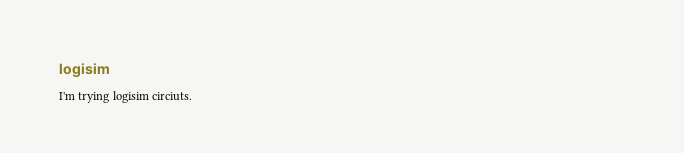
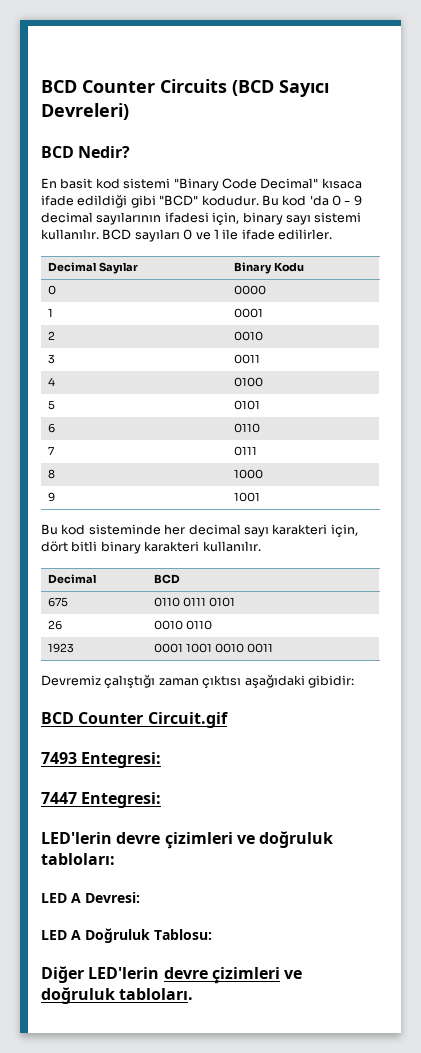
[59,63,110,78] [59,91,193,103] logisim // I'm trying logisim circiuts. -> [41,79,329,97] [41,103,129,120] [41,146,131,158] [41,178,362,191] [41,194,362,208] [41,212,362,226] [41,229,332,242] [48,262,139,274] [234,262,305,274] [48,285,57,295] [234,285,267,295] [48,308,54,317] [234,308,264,318] [48,331,56,340] [234,331,264,341] [48,354,56,364] [234,354,261,364] [48,377,56,386] [234,377,264,387] [48,400,56,410] [234,400,261,410] [48,423,56,433] [234,423,261,433] [48,446,55,455] [234,446,258,456] [48,469,56,479] [234,469,264,479] [48,492,56,502] [234,492,261,502] [41,524,358,538] [41,541,261,554] [48,574,97,584] [154,574,181,584] [48,597,69,607] [154,597,236,607] [48,620,63,630] [154,620,213,630] [48,643,75,653] [154,643,274,653] [41,674,354,689] [41,712,228,728] [41,752,162,768] [41,792,162,808] [41,831,334,849] [41,853,115,865] [41,892,140,903] [41,928,212,943] [41,966,303,984] [41,987,194,1004] BCD Counter Circuits (BCD Sayıcı Devreleri) // BCD Nedir? // En basit kod sistemi "Binary Code Decimal" kısaca ifade edildiği gibi "BCD" kodudur. Bu kod 'da 0 - 9 decimal sayılarının ifadesi için, binary sayı sistemi kullanılır. BCD sayıları 0 ve 1 ile ifade edilirler. // Decimal Sayılar | Binary Kodu // 0 | 0000 // 1 | 0001 // 2 | 0010 // 3 | 0011 // 4 | 0100 // 5 | 0101 // 6 | 0110 // 7 | 0111 // 8 | 1000 // 9 | 1001 // Bu kod sisteminde her decimal sayı karakteri için, dört bitli binary karakteri kullanılır. // Decimal | BCD // 675 | 0110 0111 0101 // 26 | 0010 0110 // 1923 | 0001 1001 0010 0011 // Devremiz çalıştığı zaman çıktısı aşağıdaki gibidir: // BCD Counter Circuit.gif // 7493 Entegresi: // 7447 Entegresi: // LED'lerin devre çizimleri ve doğruluk tabloları: // LED A Devresi: // LED A Doğruluk Tablosu: // Diğer LED'lerin devre çizimleri ve doğruluk tabloları.

